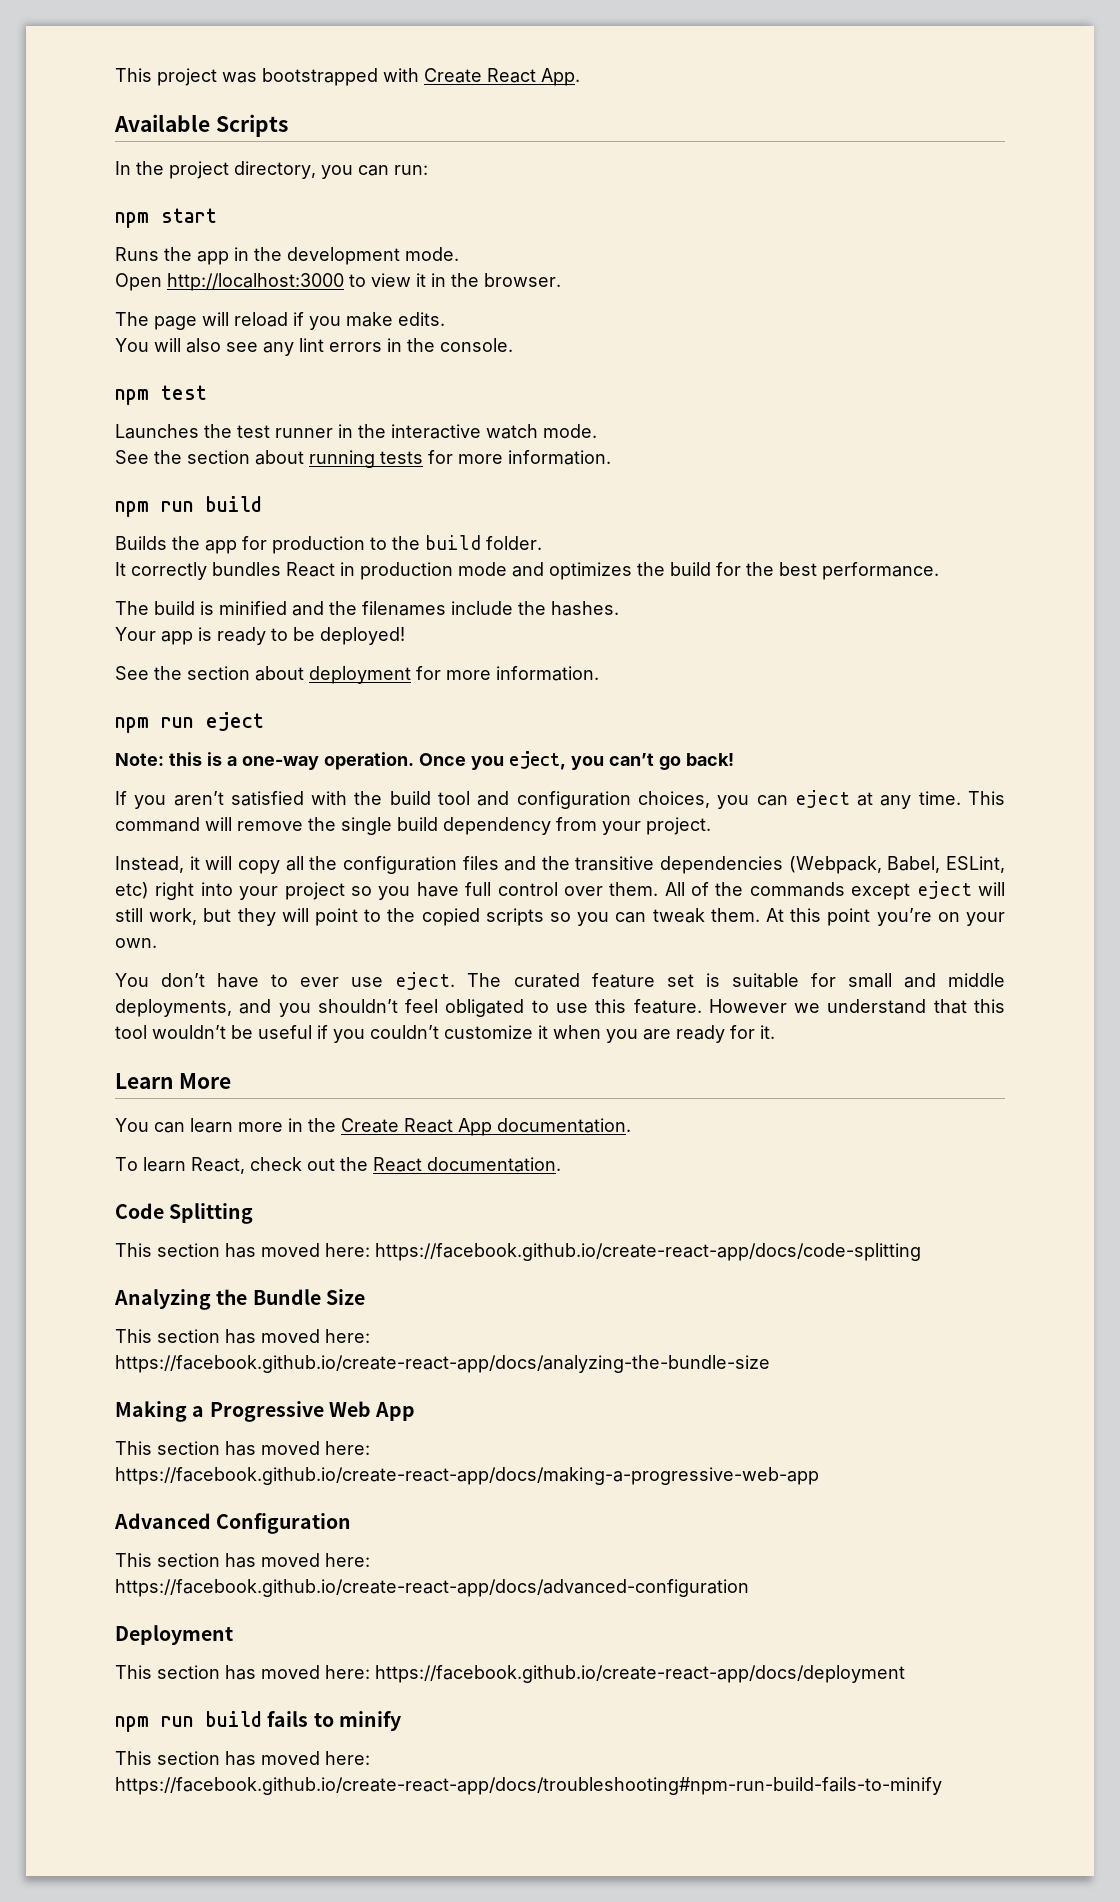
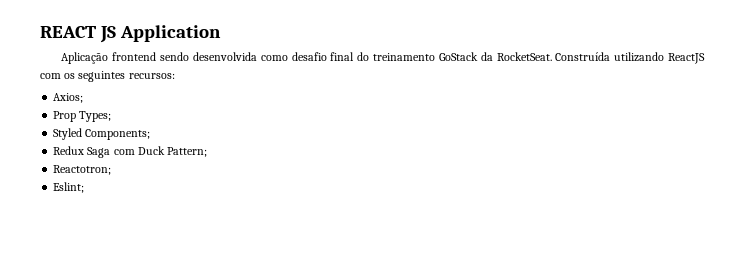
[115,68,580,86] [114,114,288,137] [115,161,428,179] [115,208,217,228] [115,247,459,265] [115,273,561,291] [115,312,445,330] [115,338,513,356] [115,385,207,405] [115,424,597,439] [115,450,611,468] [115,496,262,517] [115,535,542,554] [115,562,939,580] [115,601,619,616] [115,627,405,645] [115,666,599,684] [115,712,264,733] [115,751,734,770] [115,790,1005,809] [115,817,711,835] [115,856,1005,874] [115,881,1006,900] [115,908,1006,926] [115,938,157,948] [115,972,1005,990] [115,999,1006,1017] [115,1025,775,1043] [115,1073,231,1089] [115,1118,631,1136] [115,1157,561,1174] [115,1203,254,1224] [115,1243,921,1261] [114,1289,365,1310] [115,1329,370,1344] [115,1355,770,1373] [115,1401,416,1422] [115,1441,370,1456] [115,1467,819,1485] [114,1513,352,1534] [115,1553,370,1568] [115,1579,749,1597] [115,1625,233,1645] [115,1665,905,1683] [115,1711,401,1732] [115,1751,370,1766] [115,1777,942,1795] This project was bootstrapped with Create React App. // Available Scripts // In the project directory, you can run: // npm start // Runs the app in the development mode. // Open http://localhost:3000 to view it in the browser. // The page will reload if you make edits. // You will also see any lint errors in the console. // npm test // Launches the test runner in the interactive watch mode. // See the section about running tests for more information. // npm run build // Builds the app for production to the build folder. // It correctly bundles React in production mode and optimizes the build for the best performance. // The build is minified and the filenames include the hashes. // Your app is ready to be deployed! // See the section about deployment for more information. // npm run eject // Note: this is a one-way operation. Once you eject, you can’t go back! // If you aren’t satisfied with the build tool and configuration choices, you can eject at any time. This command will remove the single build dependency from your project. // Instead, it will copy all the configuration files and the transitive dependencies (Webpack, Babel, ESLint, etc) right into your project so you have full control over them. All of the commands except eject will still work, but they will point to the copied scripts so you can tweak them. At this point you’re on your own. // You don’t have to ever use eject. The curated feature set is suitable for small and middle deployments, and you shouldn’t feel obligated to use this feature. However we understand that this tool wouldn’t be useful if you couldn’t customize it when you are ready for it. // Learn More // You can learn more in the Create React App documentation. // To learn React, check out the React documentation. // Code Splitting // This section has moved here: https://facebook.github.io/create-react-app/docs/code-splitting // Analyzing the Bundle Size // This section has moved here: https://facebook.github.io/create-react-app/docs/analyzing-the-bundle-size // Making a Progressive Web App // This section has moved here: https://facebook.github.io/create-react-app/docs/making-a-progressive-web-app // Advanced Configuration // This section has moved here: https://facebook.github.io/create-react-app/docs/advanced-configuration // Deployment // This section has moved here: https://facebook.github.io/create-react-app/docs/deployment // npm run build fails to minify // This section has moved here: https://facebook.github.io/create-react-app/docs/troubleshooting#npm-run-build-fails-to-minify -> [40,25,221,43] [61,52,705,64] [40,71,175,82] [53,93,84,103] [53,111,112,122] [53,128,151,140] [53,146,208,158] [53,165,112,175] [53,182,85,193] REACT JS Application // Aplicação frontend sendo desenvolvida como desafio final do treinamento GoStack da RocketSeat. Construída utilizando ReactJS com os seguintes recursos: // Axios; // Prop Types; // Styled Components; // Redux Saga com Duck Pattern; // Reactotron; // Eslint;

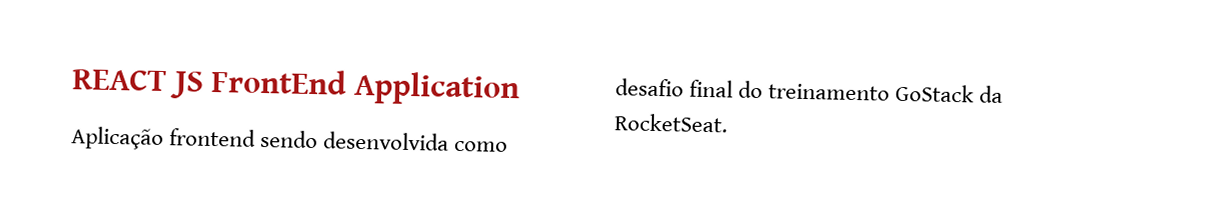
(116, 34) none -> [211,67,348,95] FrontEnd
[555,52,705,64] [40,71,175,82] [53,93,84,103] [53,111,112,122] [53,128,151,140] [53,146,208,158] [53,165,112,175] [53,182,85,193] Construída utilizando ReactJS com os seguintes recursos: // Axios; // Prop Types; // Styled Components; // Redux Saga com Duck Pattern; // Reactotron; // Eslint; -> (728, 123) none

